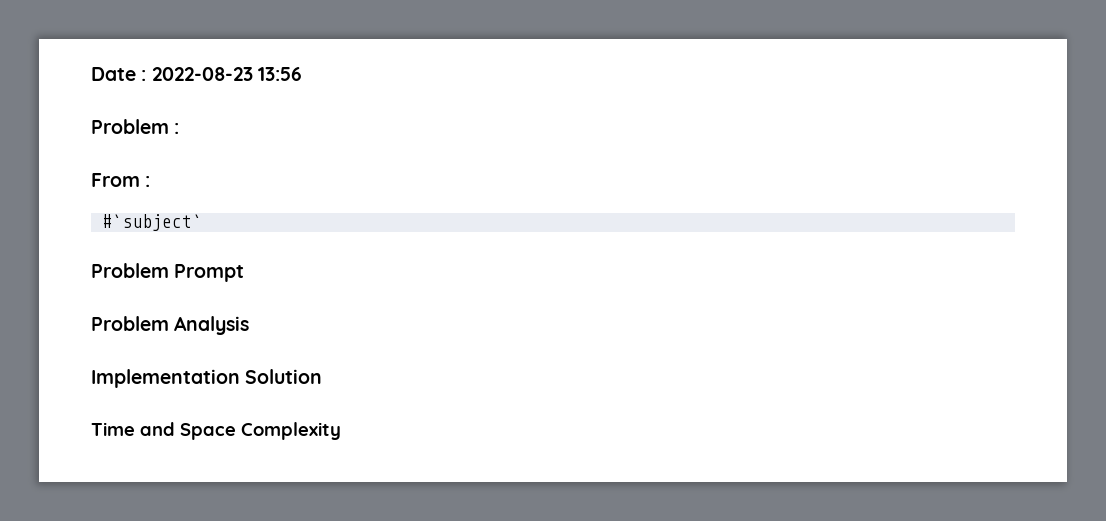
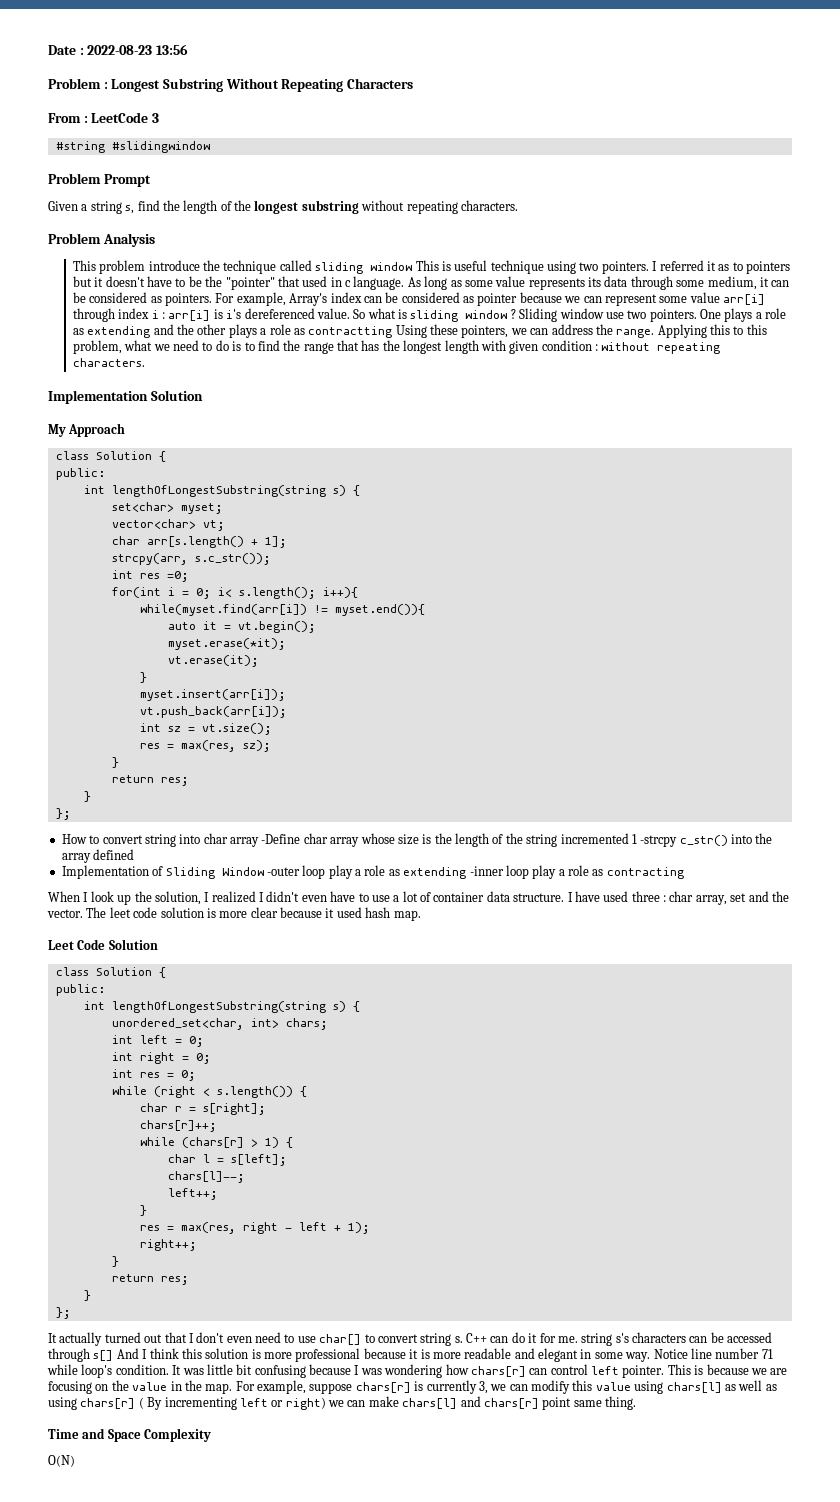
[91,173,151,187] [102,214,203,231] [91,263,245,282] [91,316,250,335] [91,369,323,388] // From : // #`subject` // Problem Prompt // Problem Analysis // Implementation Solution -> [111,78,413,92] [48,112,159,123] [55,141,210,153] [48,173,151,187] [48,200,518,214] [48,233,155,247] [72,260,791,274] [72,276,790,290] [72,292,766,306] [72,308,787,322] [72,324,767,338] [72,340,721,354] [72,358,145,367] [48,390,203,404] [48,423,126,437] [55,451,166,462] [55,468,105,480] [83,485,360,497] [111,502,223,514] [111,519,225,531] [111,536,287,548] [111,553,271,565] [111,570,189,582] [111,587,358,599] [139,604,425,616] [167,621,316,633] [167,638,286,650] [167,655,259,667] [139,672,147,683] [139,689,286,701] [139,706,287,718] [139,723,272,735] [139,740,271,752] [111,757,119,768] [111,775,189,786] [83,791,91,802] [55,808,71,820] [61,833,773,847] [61,849,135,863] [61,865,684,879] [48,891,789,905] [47,907,421,921] [48,939,158,950] [55,967,166,978] [55,984,105,996] [83,1001,360,1013] [111,1018,328,1030] [111,1035,204,1047] [111,1052,211,1064] [111,1069,196,1081] [111,1086,307,1098] [139,1103,266,1115] [139,1120,217,1132] [139,1137,293,1148] [167,1154,287,1166] [167,1171,245,1183] [167,1188,218,1200] [139,1205,147,1216] [139,1222,370,1234] [139,1239,197,1251] [111,1256,119,1267] [111,1274,189,1285] [83,1290,91,1301] [55,1307,71,1319] [48,1332,773,1346] [48,1348,773,1362] [47,1364,788,1378] [48,1380,777,1394] [48,1396,636,1410] Longest Substring Without Repeating Characters // From : LeetCode 3 // #string #slidingwindow // Problem Prompt // Given a string s, find the length of the longest substring without repeating characters. // Problem Analysis // This problem introduce the technique called sliding window This is useful technique using two pointers. I referred it as to pointers but it doesn't have to be the "pointer" that used in c language. As long as some value represents its data through some medium, it can be considered as pointers. For example, Array's index can be considered as pointer because we can represent some value arr[i] through index i : arr[i] is i's dereferenced value. So what is sliding window ? Sliding window use two pointers. One plays a role as extending and the other plays a role as contractting Using these pointers, we can address the range. Applying this to this problem, what we need to do is to find the range that has the longest length with given condition : without repeating characters. // Implementation Solution // My Approach // class Solution { // public: // int lengthOfLongestSubstring(string s) { // set<char> myset; // vector<char> vt; // char arr[s.length() + 1]; // strcpy(arr, s.c_str()); // int res =0; // for(int i = 0; i< s.length(); i++){ // while(myset.find(arr[i]) != myset.end()){ // auto it = vt.begin(); // myset.erase(*it); // vt.erase(it); // } // myset.insert(arr[i]); // vt.push_back(arr[i]); // int sz = vt.size(); // res = max(res, sz); // } // return res; // } // }; // How to convert string into char array -Define char array whose size is the length of the string incremented 1 -strcpy c_str() into the array defined // Implementation of Sliding Window -outer loop play a role as extending -inner loop play a role as contracting // When I look up the solution, I realized I didn't even have to use a lot of container data structure. I have used three : char array, set and the vector. The leet code solution is more clear because it used hash map. // Leet Code Solution // class Solution { // public: // int lengthOfLongestSubstring(string s) { // unordered_set<char, int> chars; // int left = 0; // int right = 0; // int res = 0; // while (right < s.length()) { // char r = s[right]; // chars[r]++; // while (chars[r] > 1) { // char l = s[left]; // chars[l]--; // left++; // } // res = max(res, right - left + 1); // right++; // } // return res; // } // }; // It actually turned out that I don't even need to use char[] to convert string s. C++ can do it for me. string s's characters can be accessed through s[] And I think this solution is more professional because it is more readable and elegant in some way. Notice line number 71 while loop's condition. It was little bit confusing because I was wondering how chars[r] can control left pointer. This is because we are focusing on the value in the map. For example, suppose chars[r] is currently 3, we can modify this value using chars[l] as well as using chars[r] ( By incrementing left or right) we can make chars[l] and chars[r] point same thing.
(341, 431) none -> [48,1455,75,1467] // O(N)

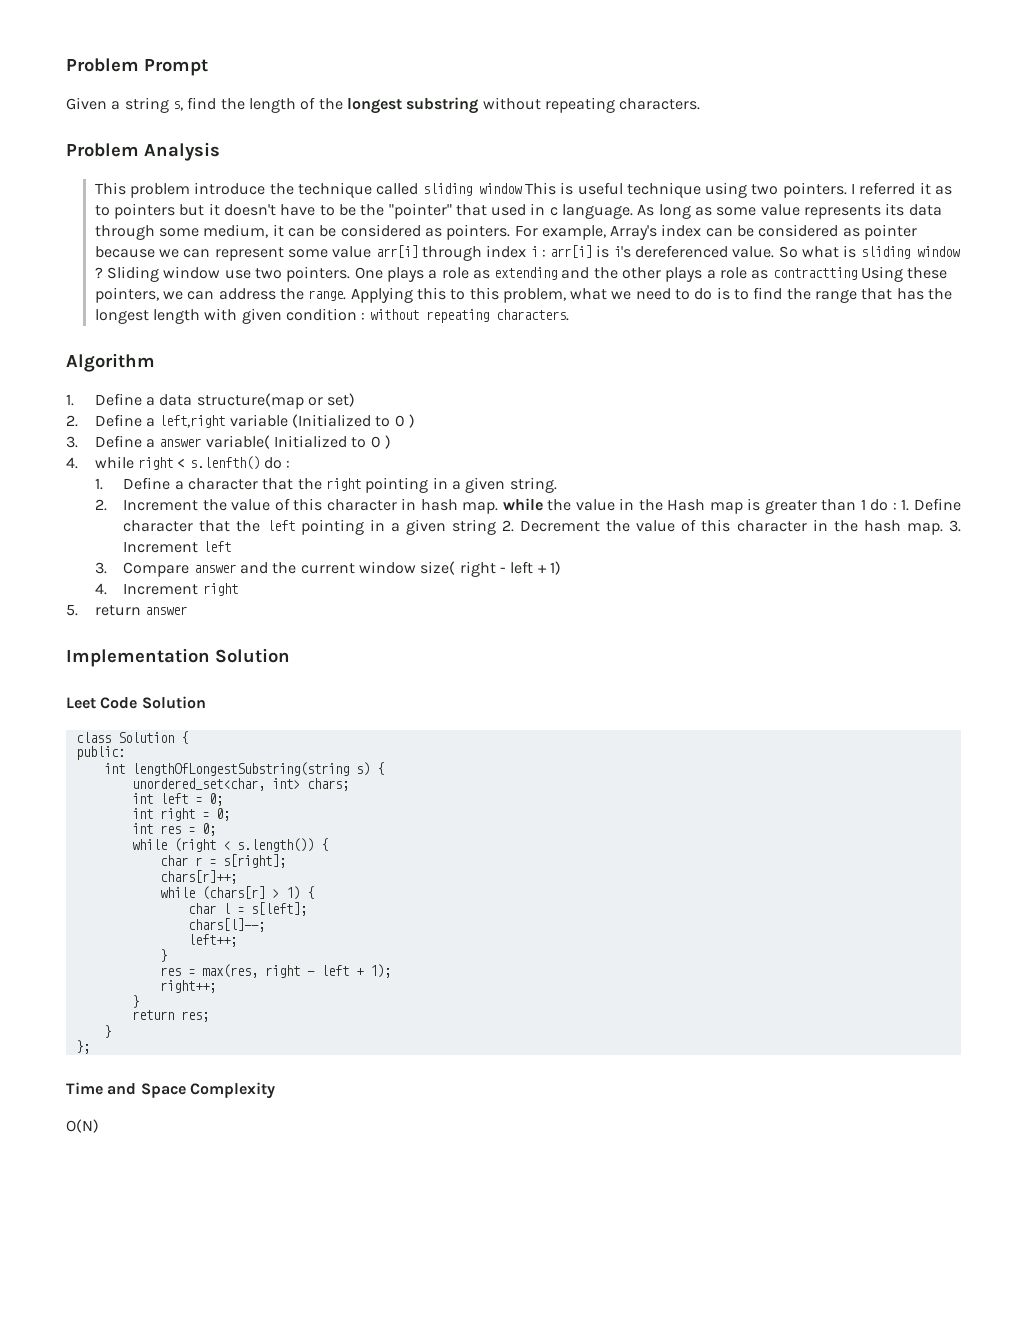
[48,44,188,55] [48,78,413,92] [48,112,159,123] [55,141,210,153] Date : 2022-08-23 13:56 // Problem : Longest Substring Without Repeating Characters // From : LeetCode 3 // #string #slidingwindow // -> (66, 65) none
[48,390,203,404] [48,423,126,437] [55,451,166,462] [55,468,105,480] [83,485,360,497] [111,502,223,514] [111,519,225,531] [111,536,287,548] [111,553,271,565] [111,570,189,582] [111,587,358,599] [139,604,425,616] [167,621,316,633] [167,638,286,650] [167,655,259,667] [139,672,147,683] [139,689,286,701] [139,706,287,718] [139,723,272,735] [139,740,271,752] [111,757,119,768] [111,775,189,786] [83,791,91,802] [55,808,71,820] [61,833,773,847] [61,849,135,863] [61,865,684,879] [48,891,789,905] [47,907,421,921] Implementation Solution // My Approach // class Solution { // public: // int lengthOfLongestSubstring(string s) { // set<char> myset; // vector<char> vt; // char arr[s.length() + 1]; // strcpy(arr, s.c_str()); // int res =0; // for(int i = 0; i< s.length(); i++){ // while(myset.find(arr[i]) != myset.end()){ // auto it = vt.begin(); // myset.erase(*it); // vt.erase(it); // } // myset.insert(arr[i]); // vt.push_back(arr[i]); // int sz = vt.size(); // res = max(res, sz); // } // return res; // } // }; // How to convert string into char array -Define char array whose size is the length of the string incremented 1 -strcpy c_str() into the array defined // Implementation of Sliding Window -outer loop play a role as extending -inner loop play a role as contracting // When I look up the solution, I realized I didn't even have to use a lot of container data structure. I have used three : char array, set and the vector. The leet code solution is more clear because it used hash map. -> [66,353,155,372] [66,393,356,409] [66,414,415,428] [66,435,391,449] [66,456,291,470] [94,477,557,493] [94,498,962,514] [123,519,961,535] [123,541,231,553] [94,561,561,577] [94,583,238,596] [66,604,187,616] [66,648,290,667] Algorithm // 1. Define a data structure(map or set) // 2. Define a left,right variable (Initialized to 0 ) // 3. Define a answer variable( Initialized to 0 ) // 4. while right < s.lenfth() do : // 1. Define a character that the right pointing in a given string. // 2. Increment the value of this character in hash map. while the value in the Hash map is greater than 1 do : 1. Define character that the left pointing in a given string 2. Decrement the value of this character in the hash map. 3. Increment left // 3. Compare answer and the current window size( right - left + 1) // 4. Increment right // 5. return answer // Implementation Solution
[48,1332,773,1346] [48,1348,773,1362] [47,1364,788,1378] [48,1380,777,1394] [48,1396,636,1410] // It actually turned out that I don't even need to use char[] to convert string s. C++ can do it for me. string s's characters can be accessed through s[] And I think this solution is more professional because it is more readable and elegant in some way. Notice line number 71 while loop's condition. It was little bit confusing because I was wondering how chars[r] can control left pointer. This is because we are focusing on the value in the map. For example, suppose chars[r] is currently 3, we can modify this value using chars[l] as well as using chars[r] ( By incrementing left or right) we can make chars[l] and chars[r] point same thing. -> (90, 1047) none

